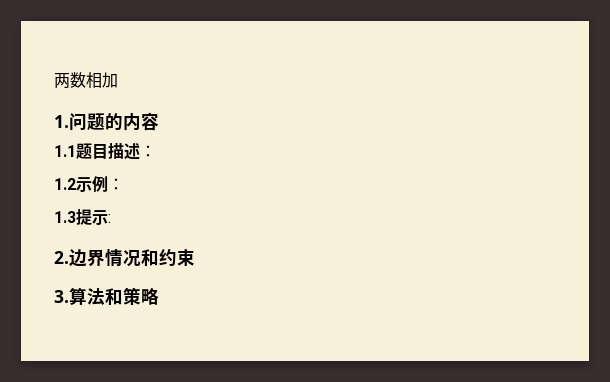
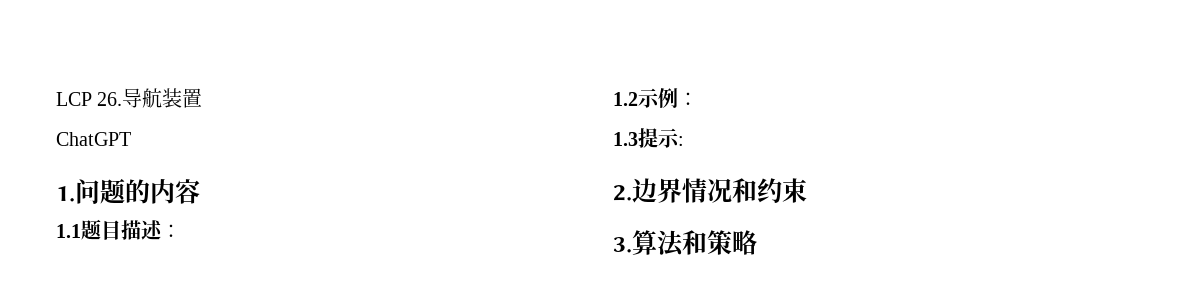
[54,72,118,88] 两数相加 -> [56,88,203,108] [56,132,131,146] LCP 26.导航装置 // ChatGPT

